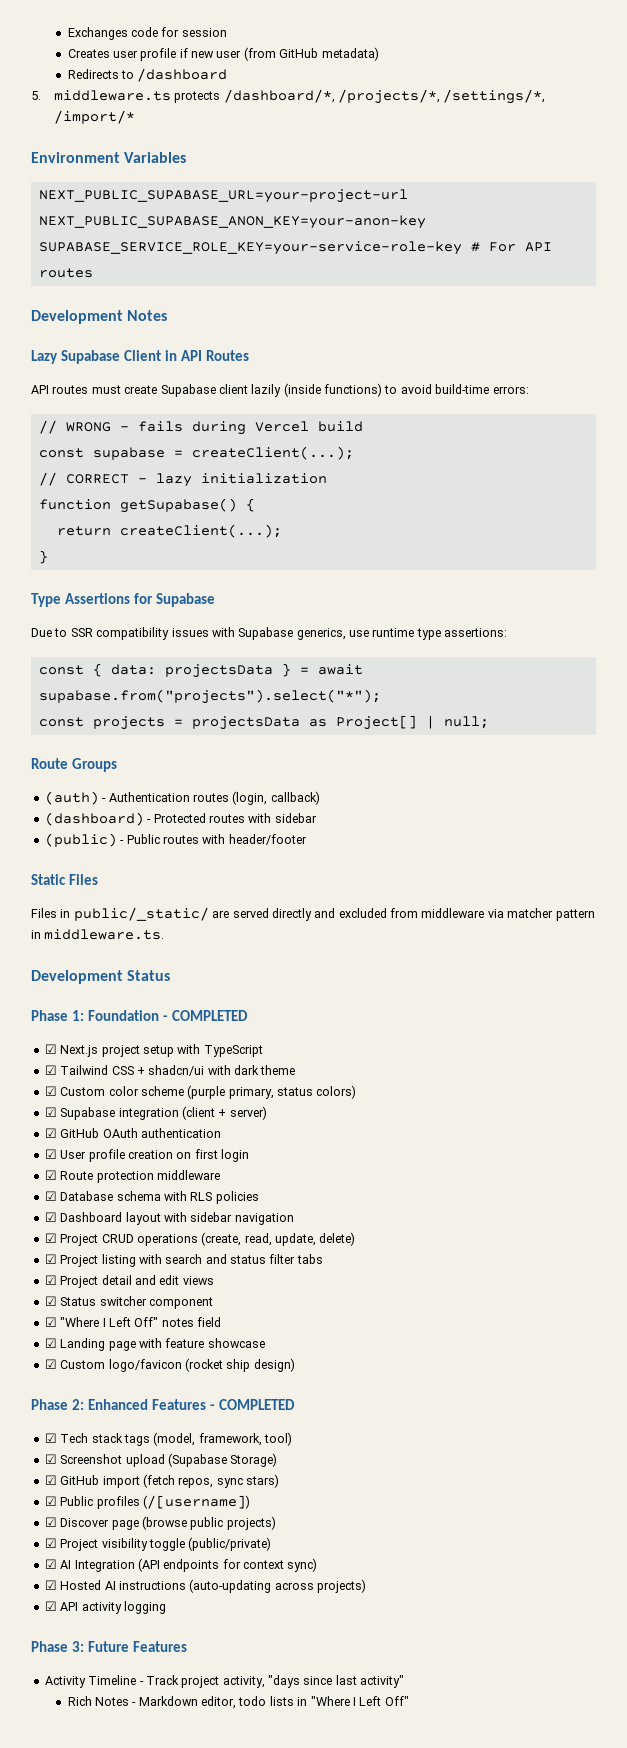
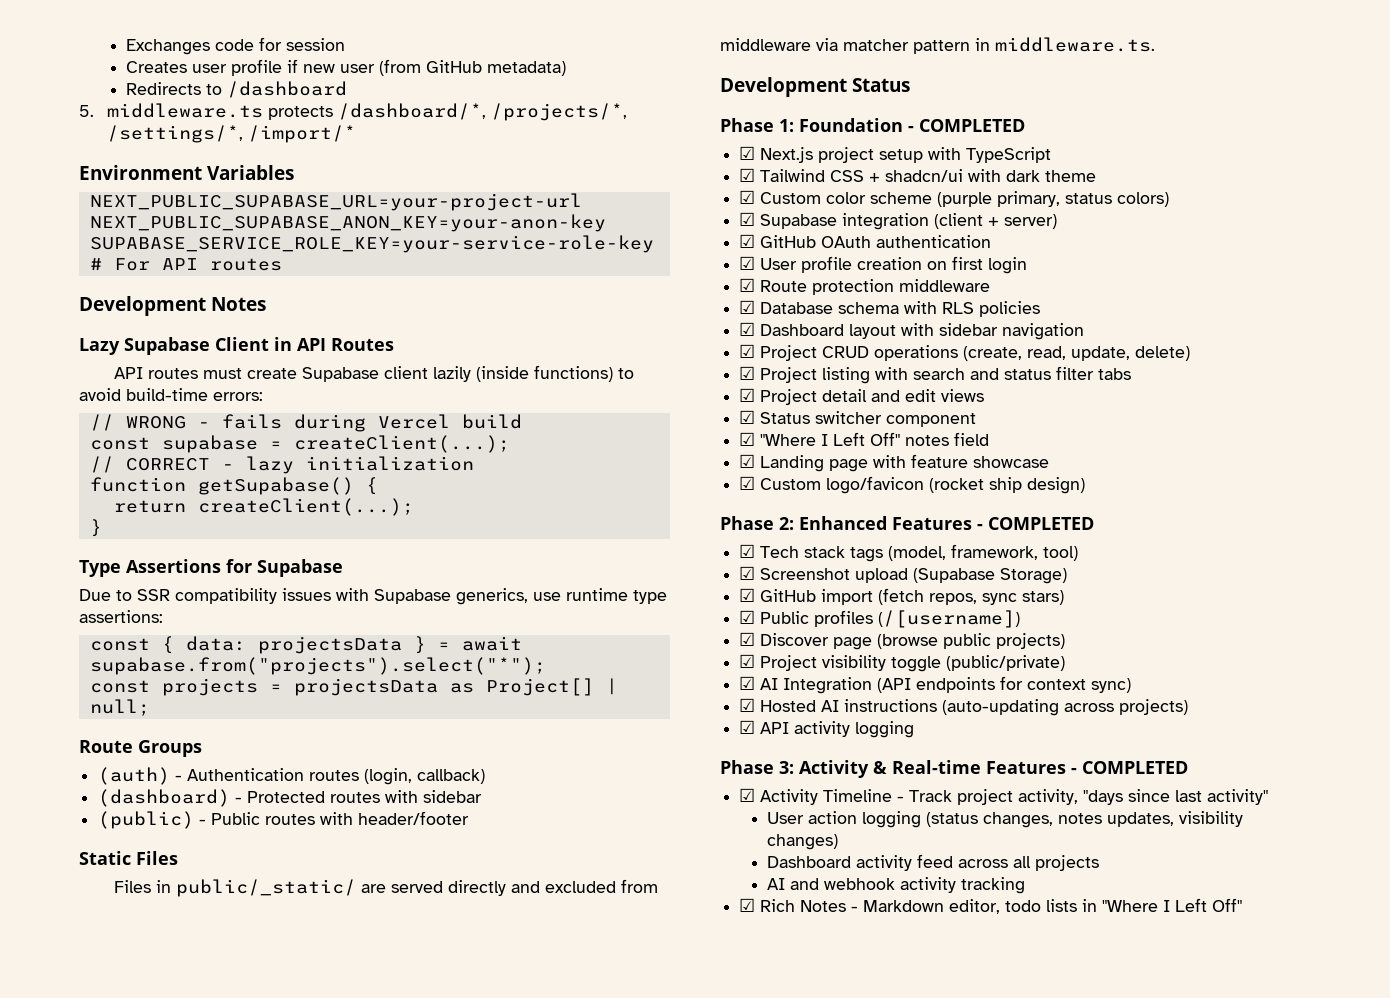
[87,1641,187,1652] Future Features // -> [799,760,1188,778] [739,788,756,802] Activity & Real-time Features - COMPLETED // ☑
(405, 1681) none -> [767,811,1244,828] [767,834,839,850] [767,854,1100,871] [767,877,1026,894] [739,898,756,912] User action logging (status changes, notes updates, visibility changes) // Dashboard activity feed across all projects // AI and webhook activity tracking // ☑

